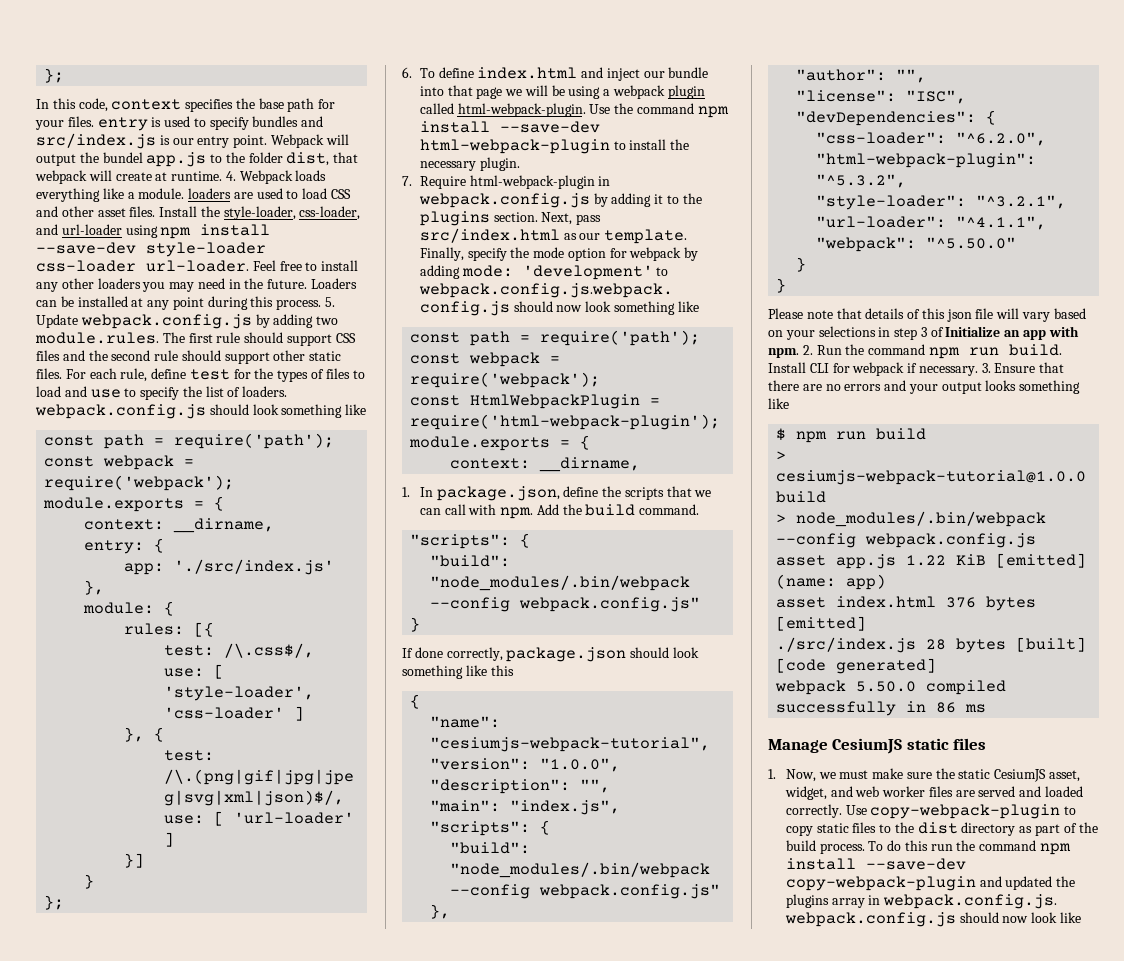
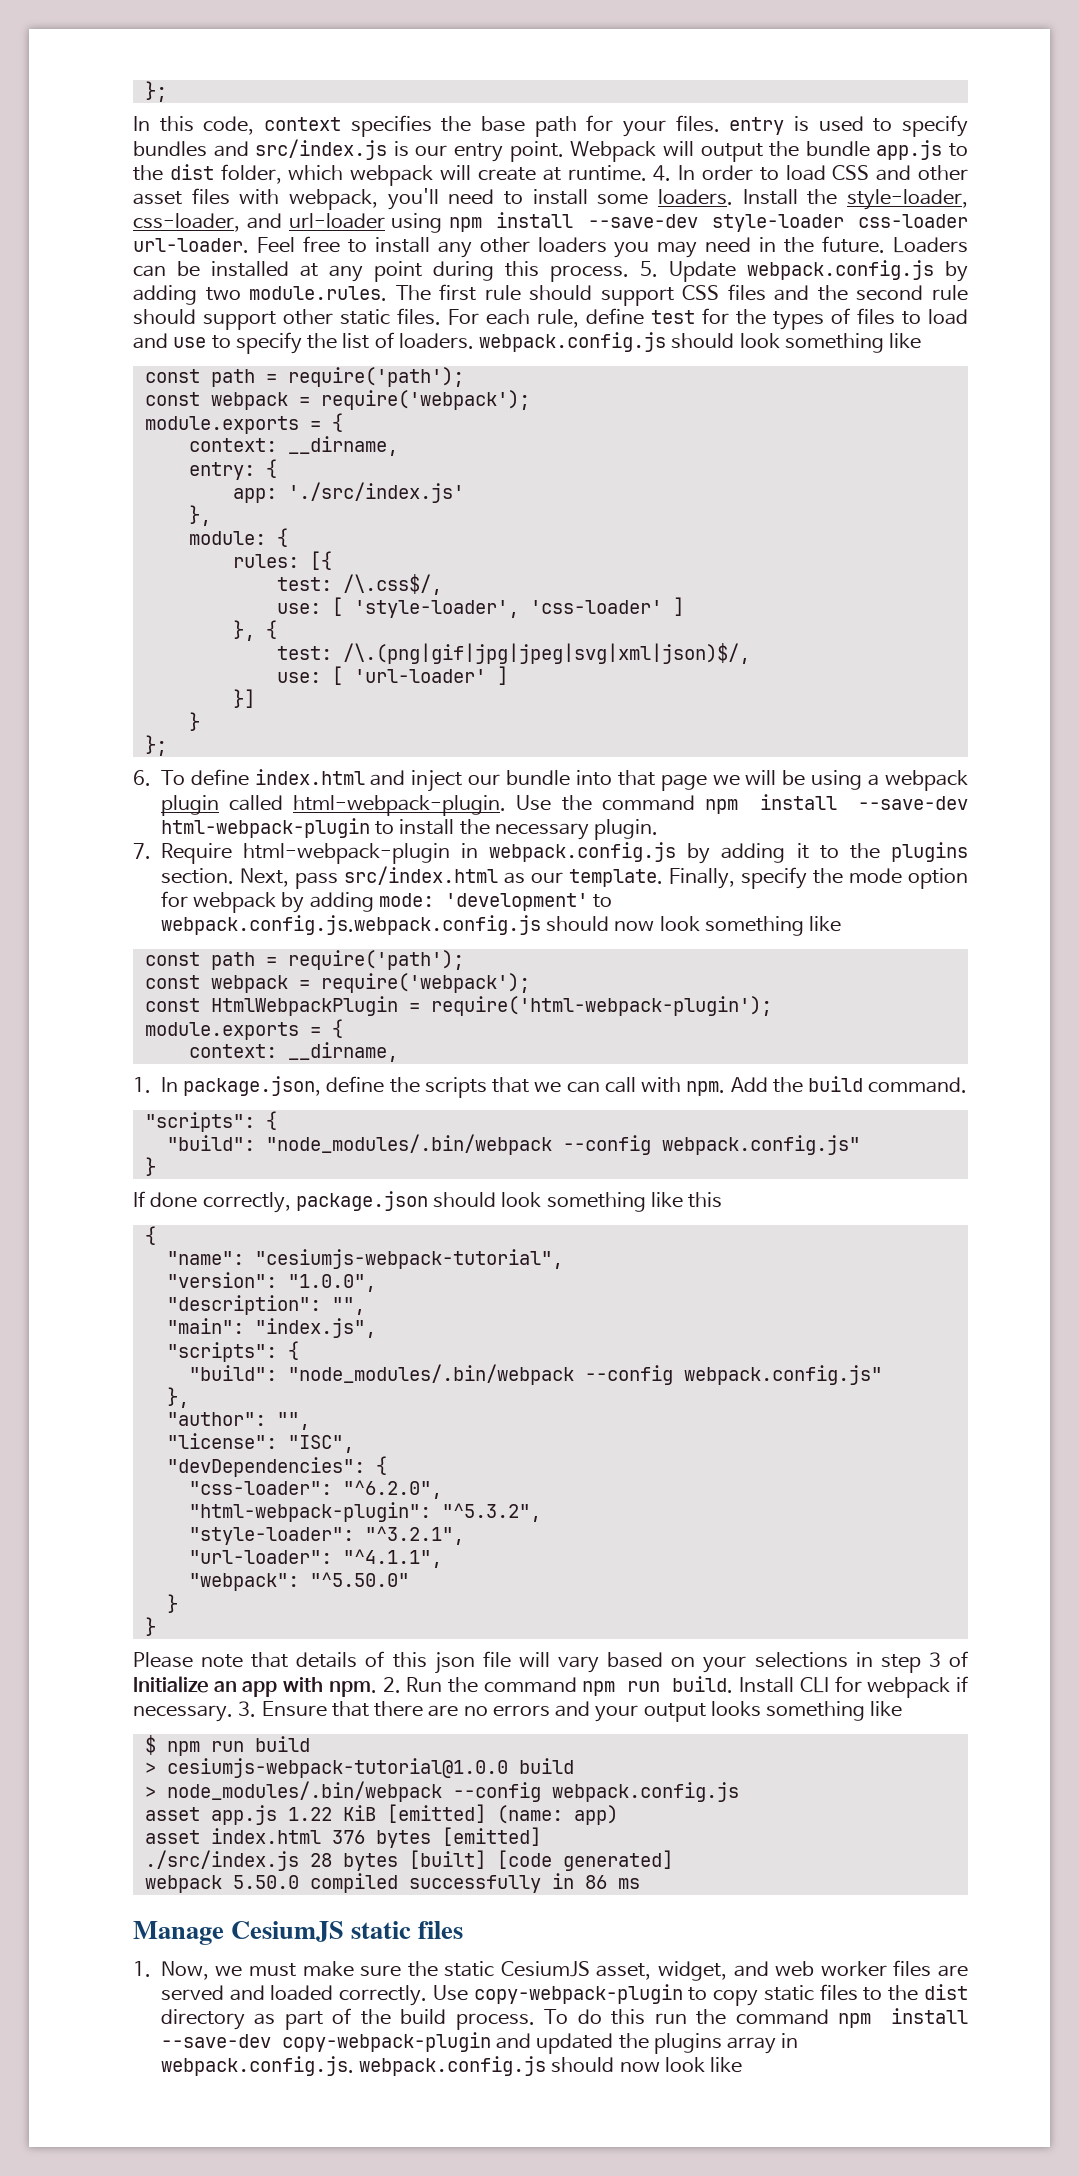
[102,152,143,163] bundel -> [805,141,870,157] bundle
[248,152,359,166] folder dist, that -> [169,164,344,184] dist folder, which
[239,170,327,184] [36,188,283,202] Webpack loads everything like a module. loaders are used -> [678,165,753,181] In order
[129,206,156,217] files. -> [191,188,733,210] files with webpack, you'll need to install some loaders.

